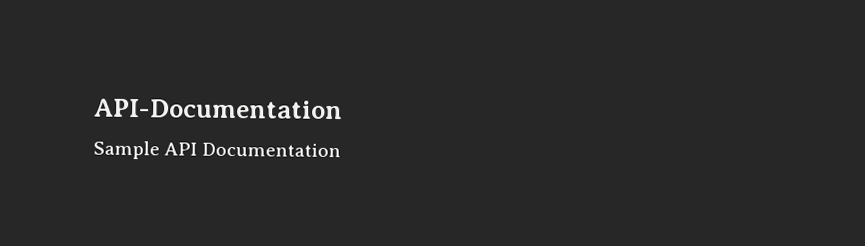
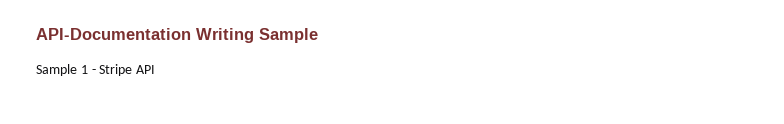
[93,140,342,160] // Sample API Documentation -> [196,28,318,43] [36,64,156,76] Writing Sample // Sample 1 - Stripe API

